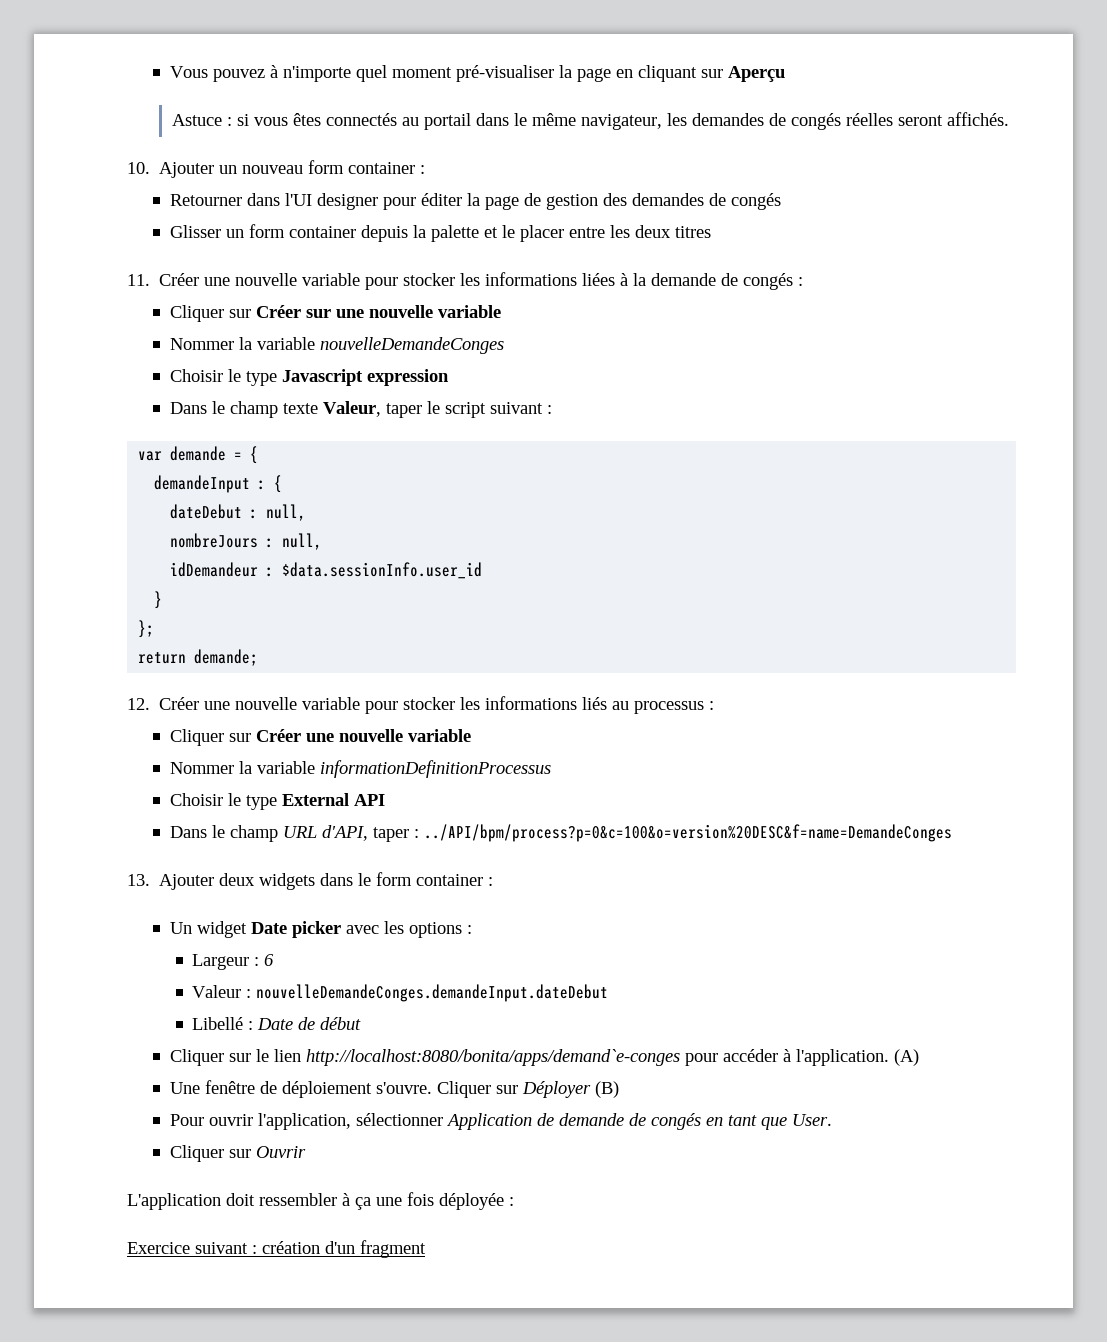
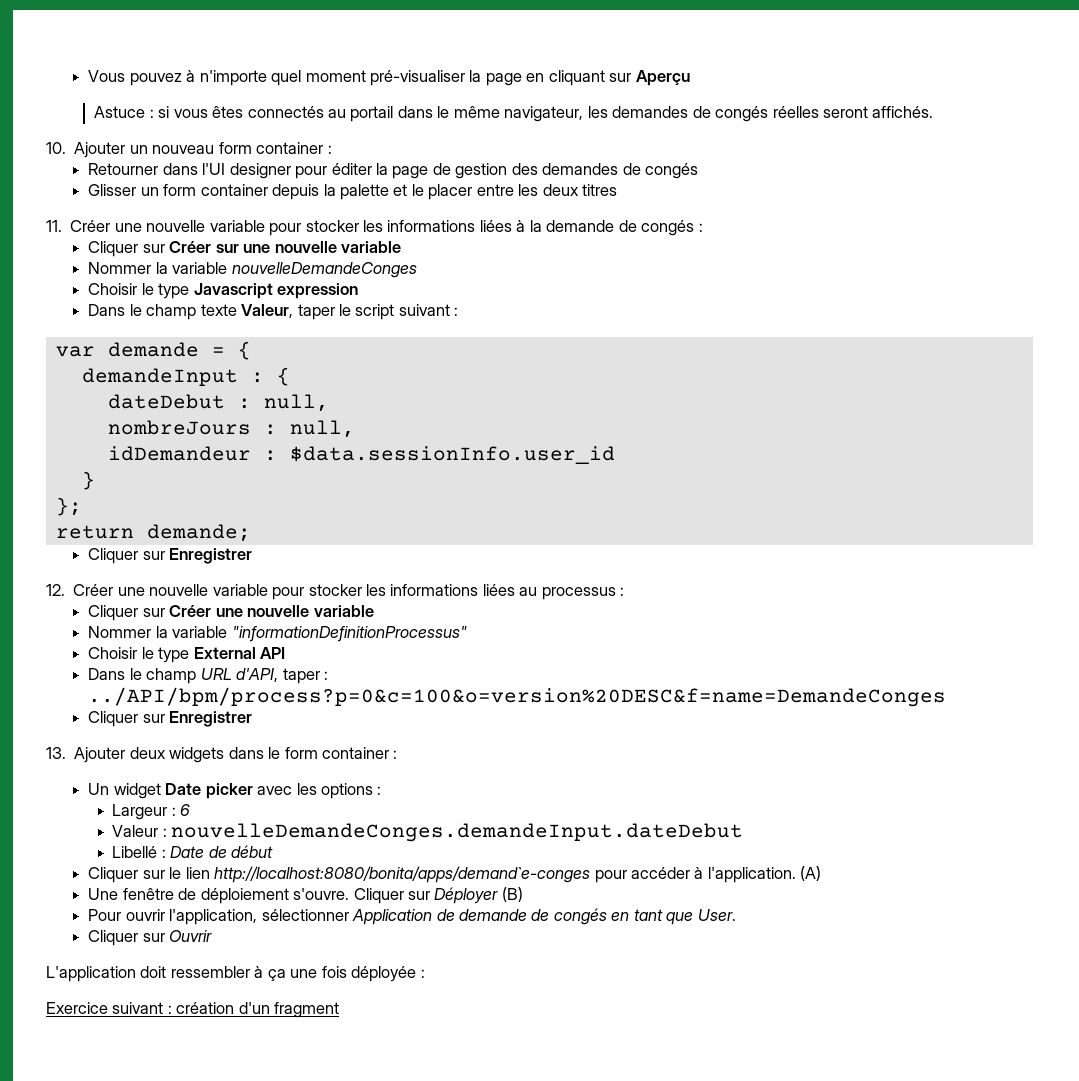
(259, 657) none -> [88,548,253,564] // Cliquer sur Enregistrer
[582,697,608,710] liés -> [482,584,515,596] liées
[319,760,551,778] informationDefinitionProcessus -> [231,626,467,642] "informationDefinitionProcessus"
(952, 833) none -> [88,711,253,727] // Cliquer sur Enregistrer

